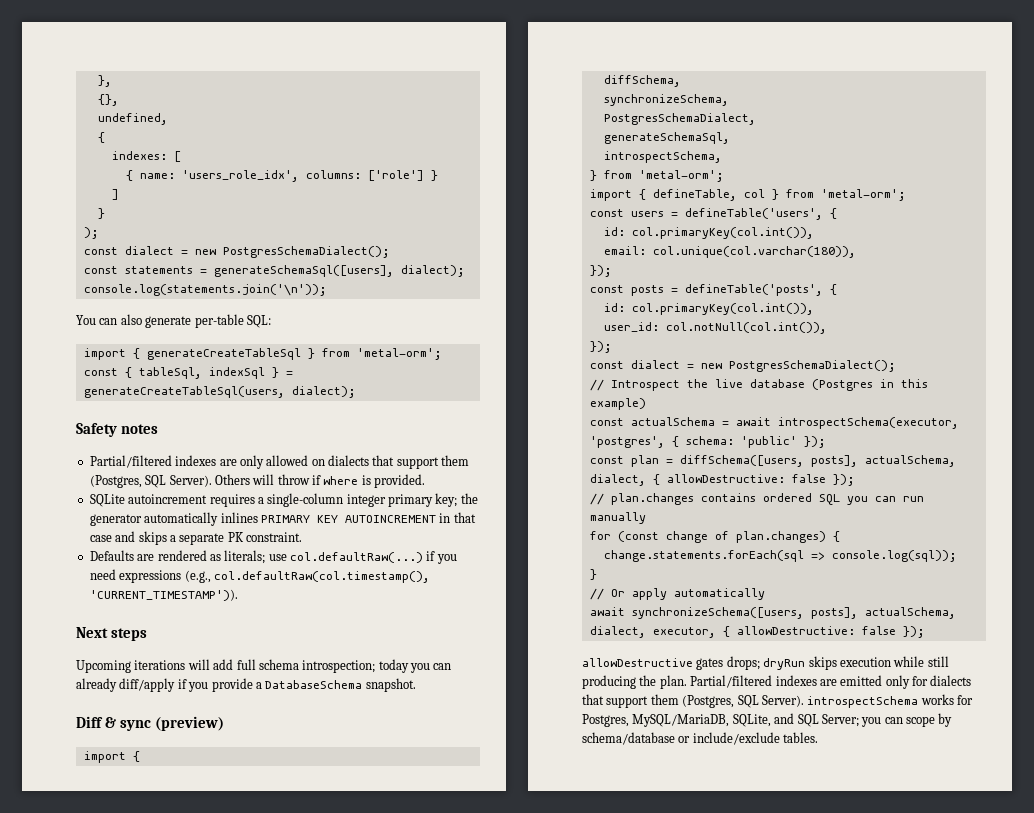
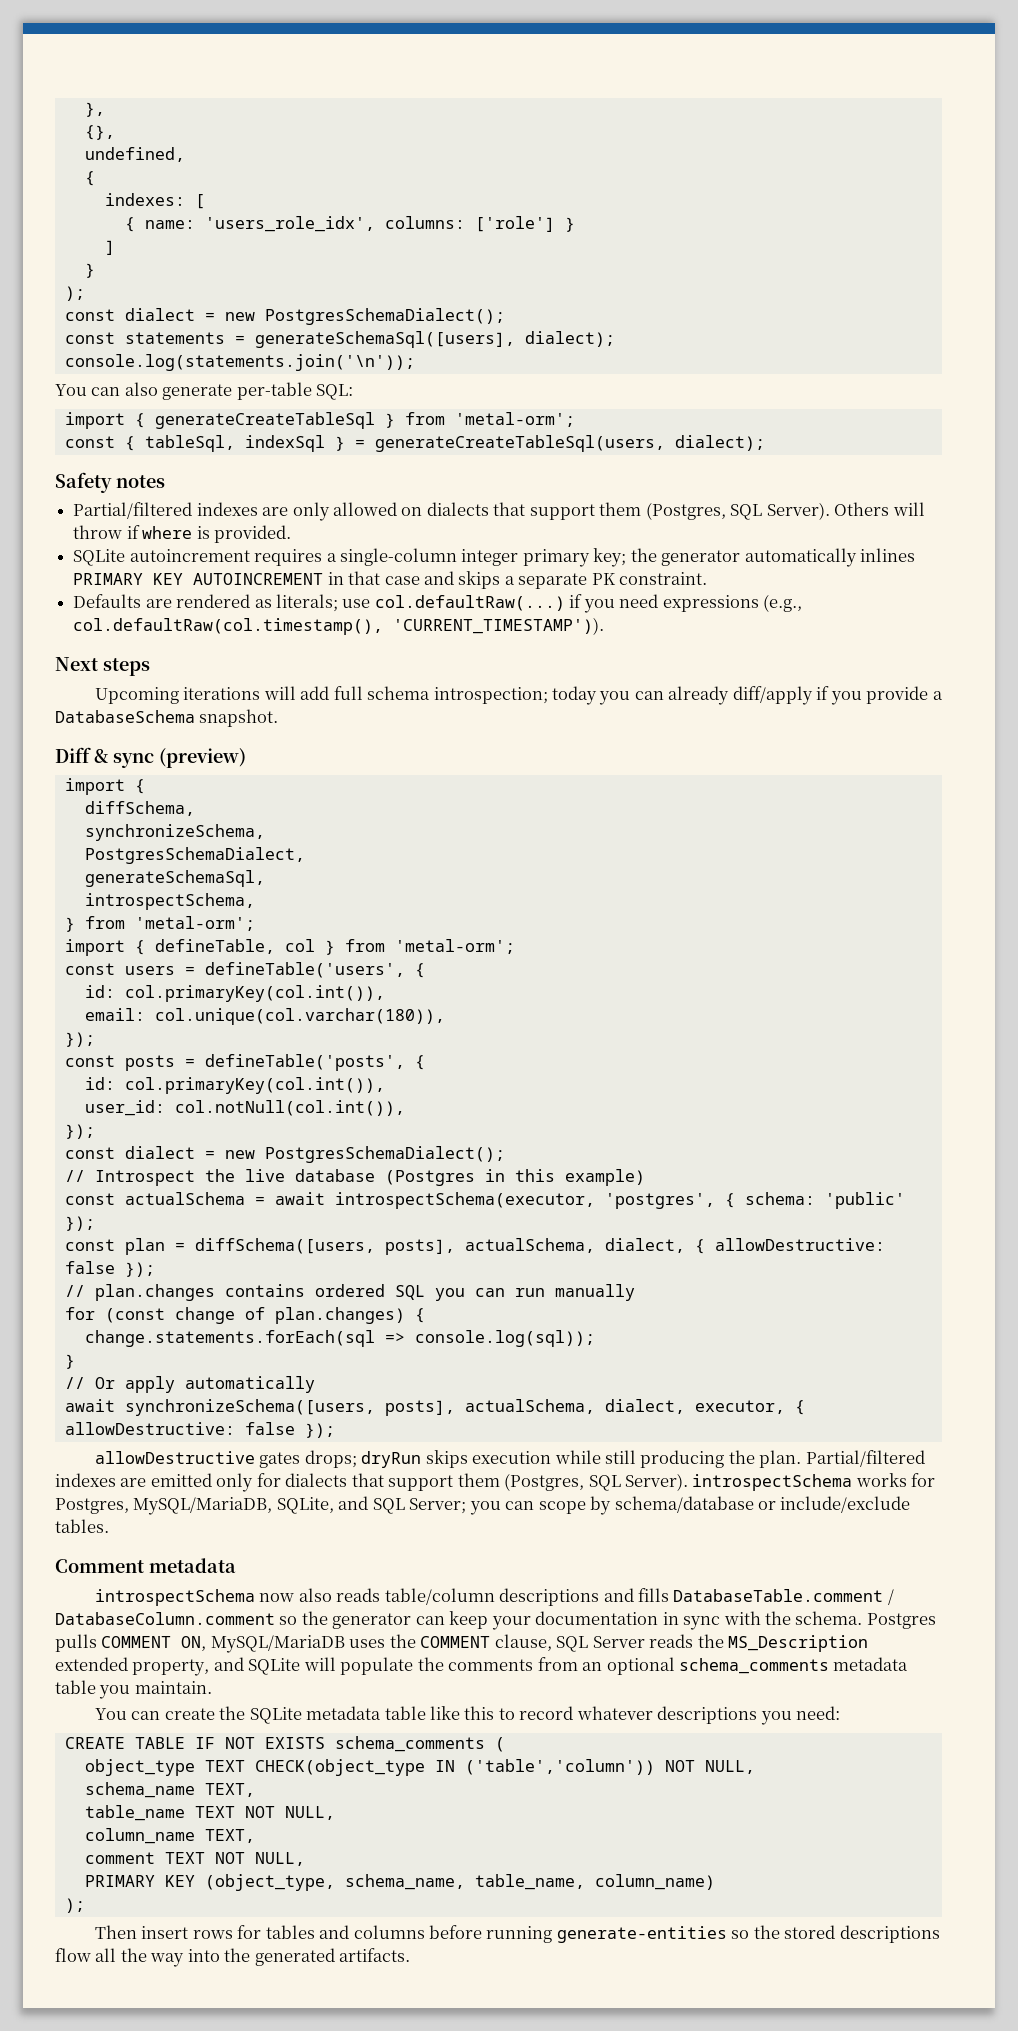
(819, 737) none -> [55,1558,236,1573] [94,1588,894,1606] [55,1611,936,1630] [55,1634,869,1653] [55,1657,909,1676] [55,1680,212,1699] [94,1706,841,1725] [64,1736,505,1752] [84,1759,755,1776] [84,1782,255,1798] [84,1805,335,1821] [84,1828,255,1844] [84,1852,305,1866] [84,1874,715,1891] [64,1898,85,1913] [94,1925,940,1943] [55,1948,411,1967] // Comment metadata // introspectSchema now also reads table/column descriptions and fills DatabaseTable.comment / DatabaseColumn.comment so the generator can keep your documentation in sync with the schema. Postgres pulls COMMENT ON, MySQL/MariaDB uses the COMMENT clause, SQL Server reads the MS_Description extended property, and SQLite will populate the comments from an optional schema_comments metadata table you maintain. // You can create the SQLite metadata table like this to record whatever descriptions you need: // CREATE TABLE IF NOT EXISTS schema_comments ( // object_type TEXT CHECK(object_type IN ('table','column')) NOT NULL, // schema_name TEXT, // table_name TEXT NOT NULL, // column_name TEXT, // comment TEXT NOT NULL, // PRIMARY KEY (object_type, schema_name, table_name, column_name) // ); // Then insert rows for tables and columns before running generate-entities so the stored descriptions flow all the way into the generated artifacts.

